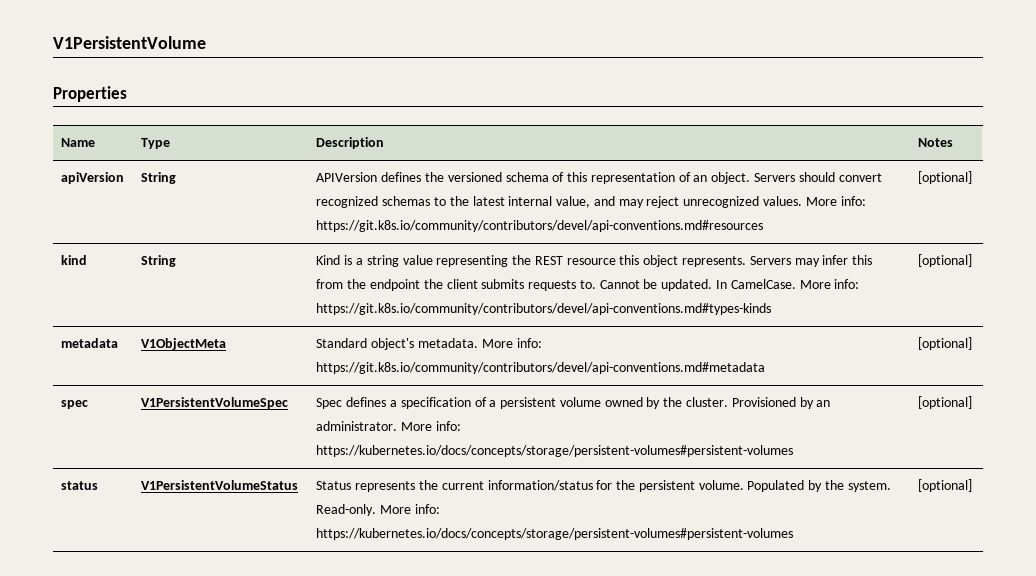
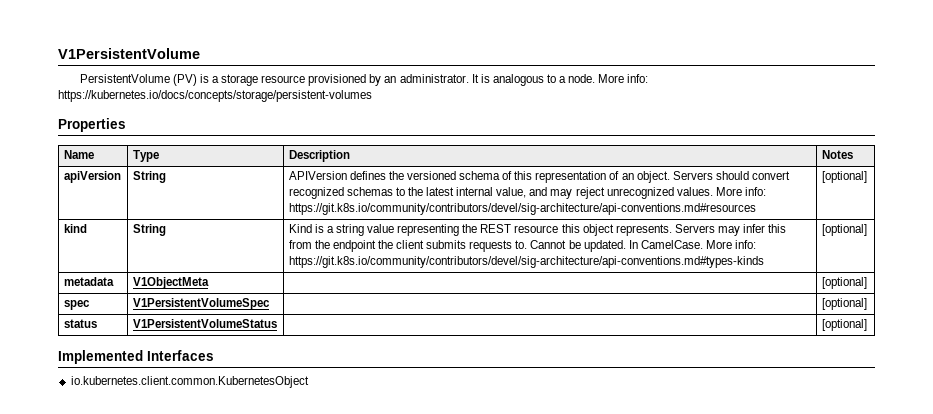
(206, 42) none -> [79,74,649,86] [58,90,372,102] // PersistentVolume (PV) is a storage resource provisioned by an administrator. It is analogous to a node. More info: https://kubernetes.io/docs/concepts/storage/persistent-volumes
[316,220,764,232] https://git.k8s.io/community/contributors/devel/api-conventions.md#resources -> [288,203,756,215] https://git.k8s.io/community/contributors/devel/sig-architecture/api-conventions.md#resources
[316,303,772,315] https://git.k8s.io/community/contributors/devel/api-conventions.md#types-kinds -> [288,256,764,268] https://git.k8s.io/community/contributors/devel/sig-architecture/api-conventions.md#types-kinds
[316,338,542,350] [316,362,766,374] [918,337,973,350] [61,400,89,409] [141,397,289,409] [316,397,831,409] [316,421,462,431] [316,445,794,457] [918,396,973,409] [61,481,99,490] [141,480,299,490] [316,480,891,492] [316,504,441,516] [316,528,794,540] [918,479,973,492] Standard object's metadata. More info: https://git.k8s.io/community/contributors/devel/api-conventions.md#metadata | [optional] // spec | V1PersistentVolumeSpec | Spec defines a specification of a persistent volume owned by the cluster. Provisioned by an administrator. More info: https://kubernetes.io/docs/concepts/storage/persistent-volumes#persistent-volumes | [optional] // status | V1PersistentVolumeStatus | Status represents the current information/status for the persistent volume. Populated by the system. Read-only. More info: https://kubernetes.io/docs/concepts/storage/persistent-volumes#persistent-volumes | [optional] -> [821,277,867,289] [63,300,90,310] [132,298,270,310] [821,298,867,310] [63,319,97,328] [132,319,277,328] [821,319,867,331] [58,350,214,364] [70,376,309,388] | [optional] // spec | V1PersistentVolumeSpec | | [optional] // status | V1PersistentVolumeStatus | | [optional] // Implemented Interfaces // io.kubernetes.client.common.KubernetesObject

